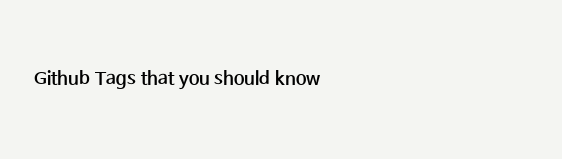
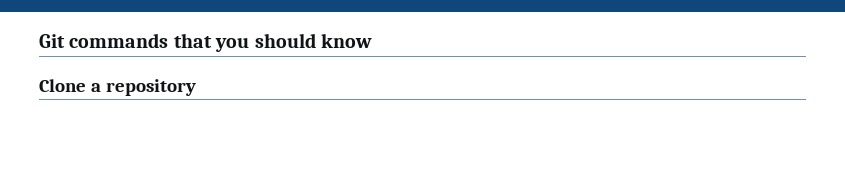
[34,70,136,89] Github Tags -> [39,33,169,48] Git commands
(321, 77) none -> [39,79,196,96] // Clone a repository

